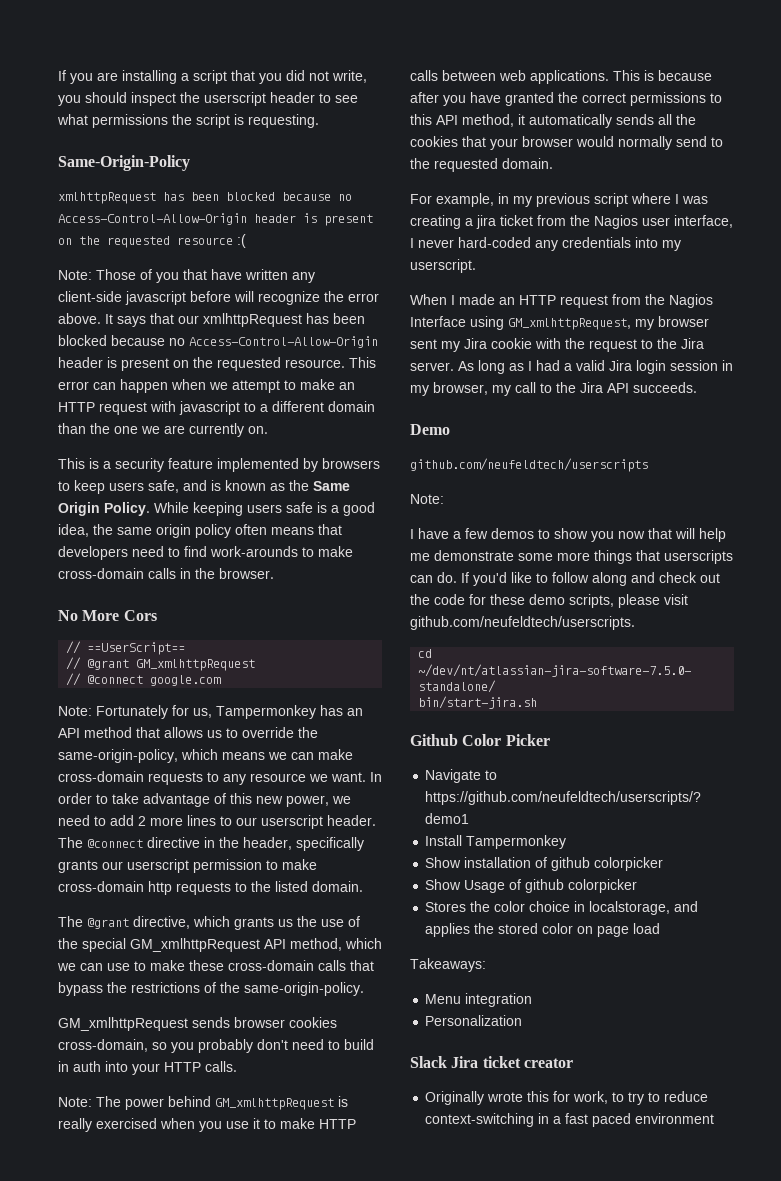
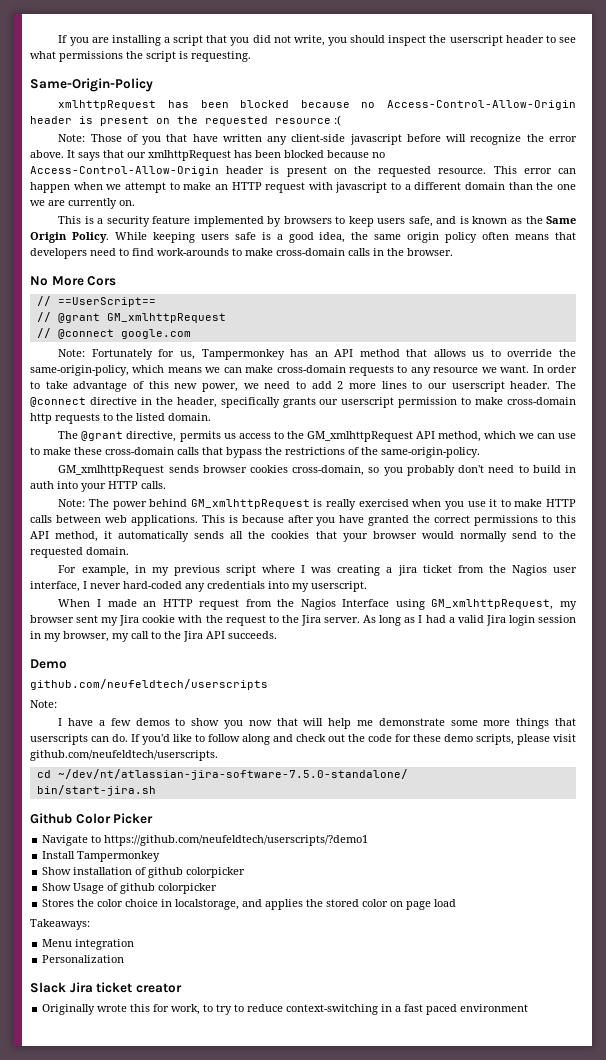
[193,916,360,930] [58,938,126,952] which grants us the use of the special -> [179,431,304,442] permits us access to the

